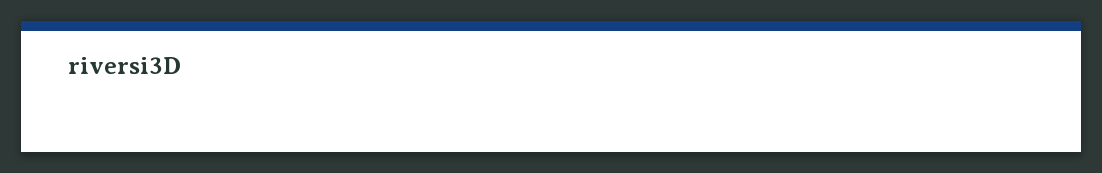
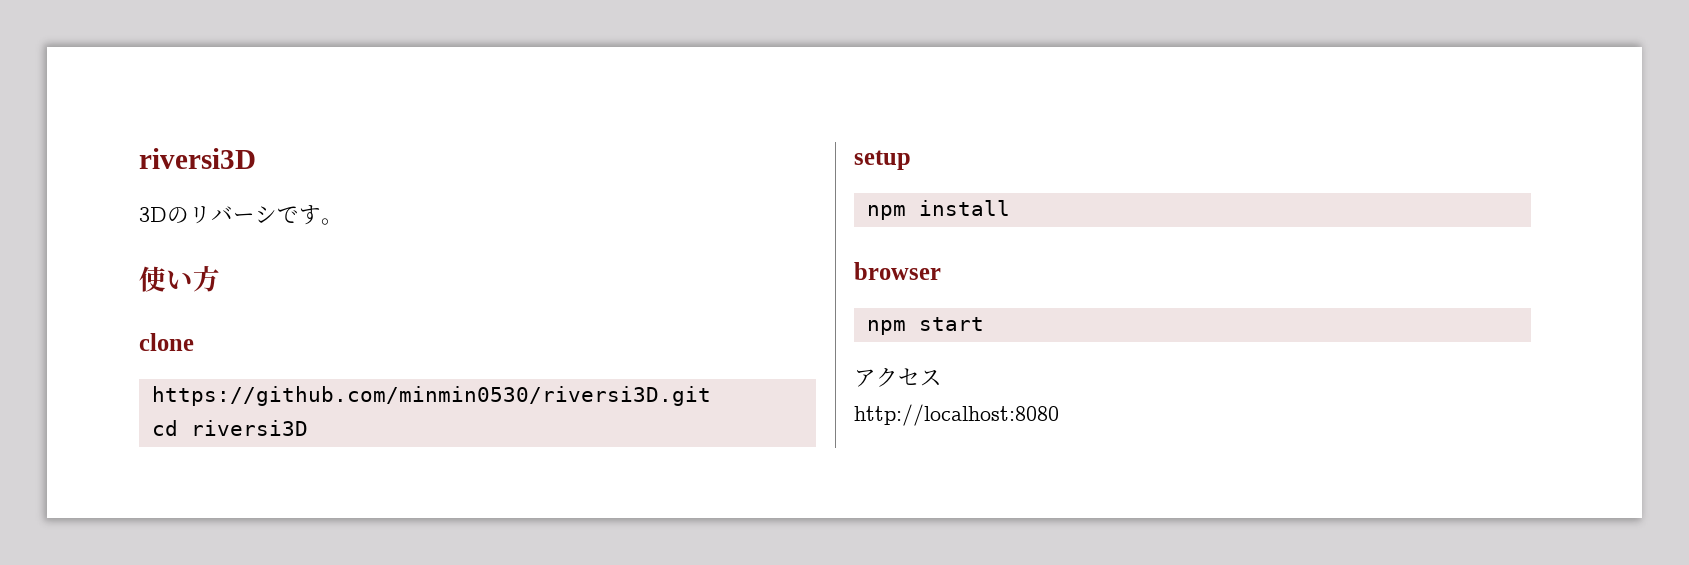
[68,57,181,74] riversi3D -> [139,148,256,169] [139,205,343,225] [139,265,220,292] [139,333,194,351] [151,386,711,406] [151,420,308,436] [854,150,911,170] [866,200,1010,220] [854,262,941,280] [866,317,984,335] [854,368,942,387] [854,404,1059,426] riversi3D // 3Dのリバーシです。 // 使い方 // clone // https://github.com/minmin0530/riversi3D.git // cd riversi3D // setup // npm install // browser // npm start // アクセス // http://localhost:8080

